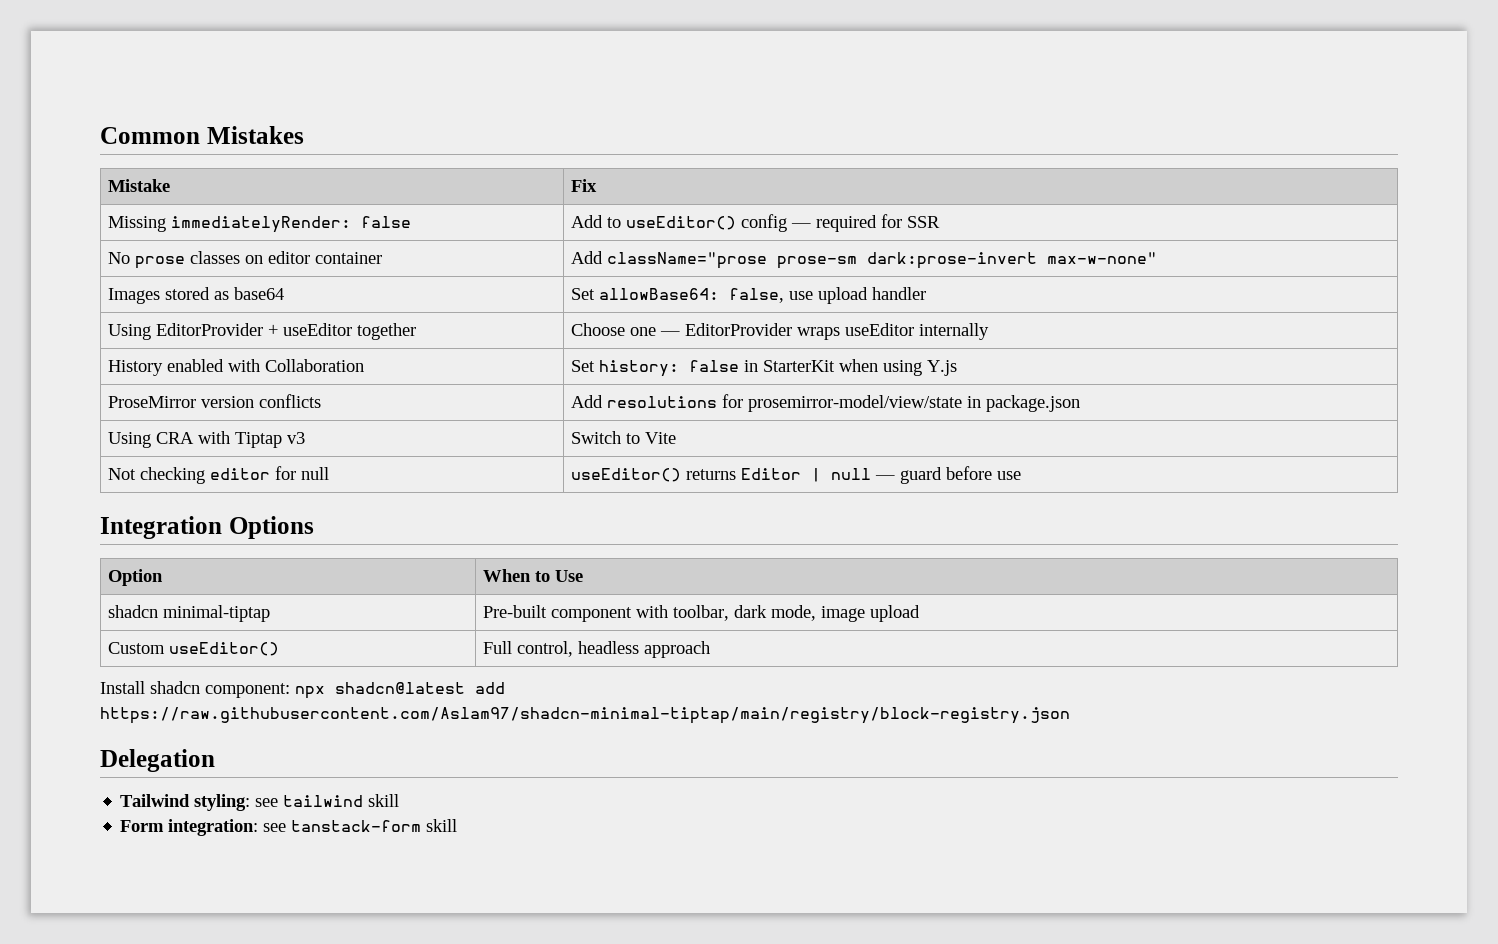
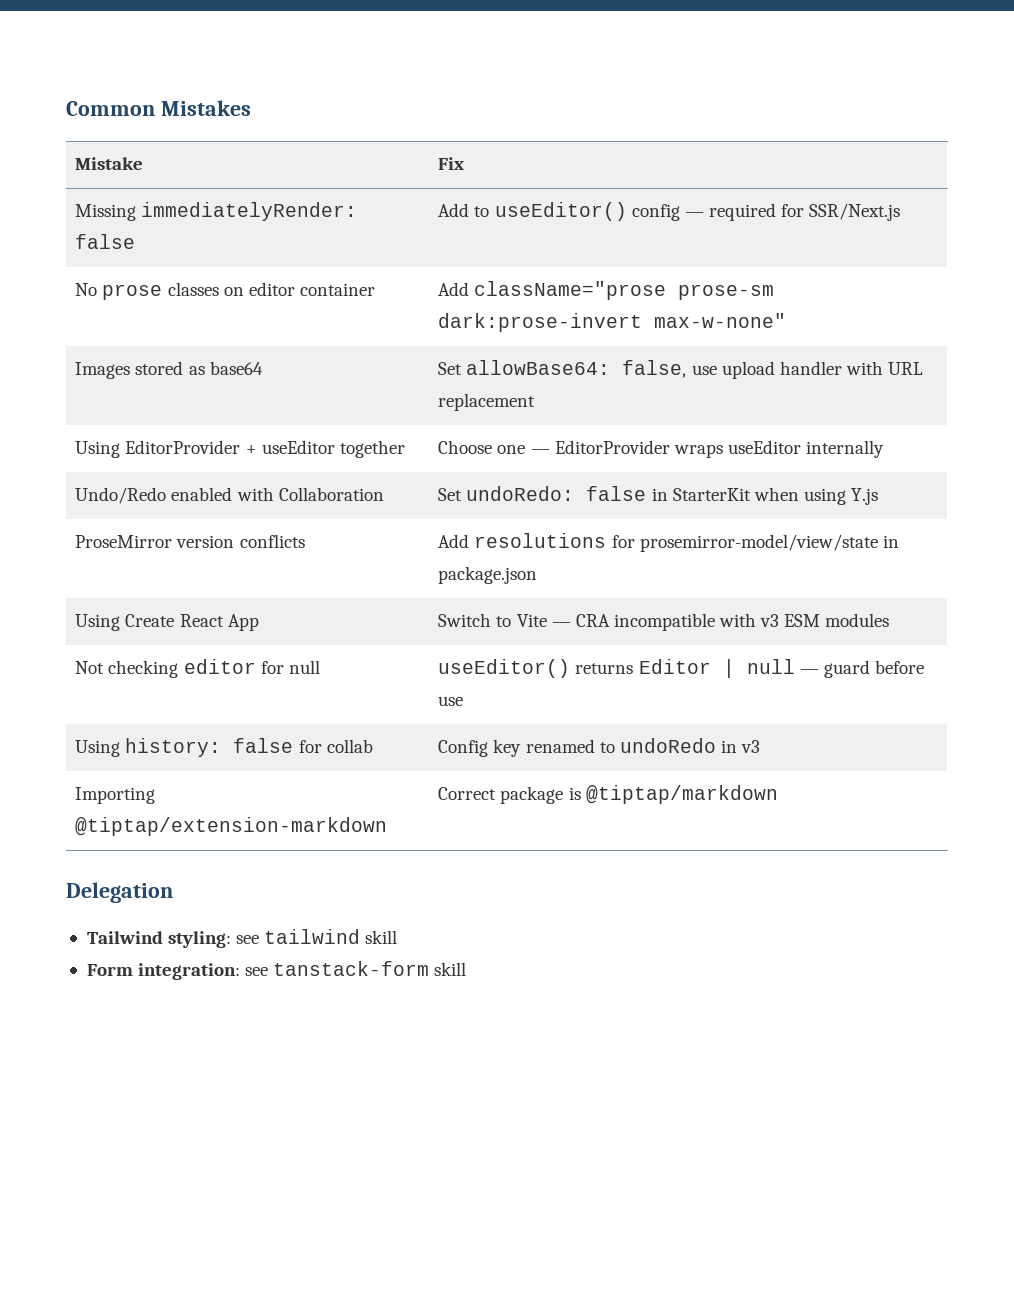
[906,216,940,228] SSR -> [809,203,901,221] SSR/Next.js
(926, 293) none -> [845,361,924,375] [438,393,536,411] with URL replacement
[107,360,163,376] History -> [75,487,167,504] Undo/Redo
[598,360,679,377] history: -> [466,486,575,501] undoRedo:
[155,431,305,448] CRA with Tiptap v3 -> [125,614,259,631] Create React App
(676, 438) none -> [551,613,890,631] — CRA incompatible with v3 ESM modules
[100,516,314,539] [107,569,163,586] [482,569,583,582] [107,605,270,622] [482,605,920,622] [107,642,279,656] [482,641,710,658] [100,681,505,699] [100,707,1070,724] // Integration Options // Option | When to Use // shadcn minimal-tiptap | Pre-built component with toolbar, dark mode, image upload // Custom useEditor() | Full control, headless approach // Install shadcn component: npx shadcn@latest add https://raw.githubusercontent.com/Aslam97/shadcn-minimal-tiptap/main/registry/block-registry.json -> [75,738,373,757] [438,738,761,757] [75,787,156,804] [75,817,388,836] [438,785,778,804] // Using history: false for collab | Config key renamed to undoRedo in v3 // Importing @tiptap/extension-markdown | Correct package is @tiptap/markdown

